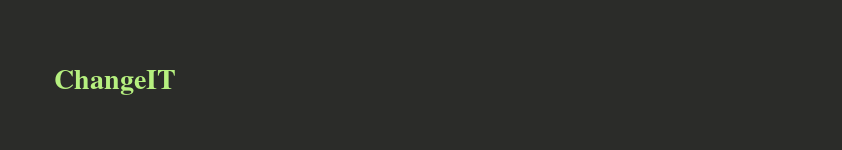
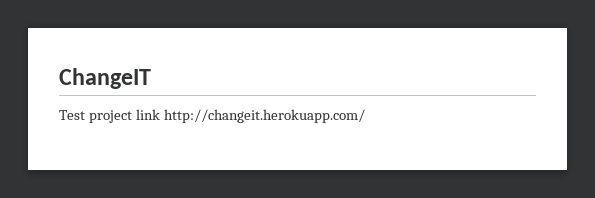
(176, 82) none -> [59,109,365,123] // Test project link http://changeit.herokuapp.com/

